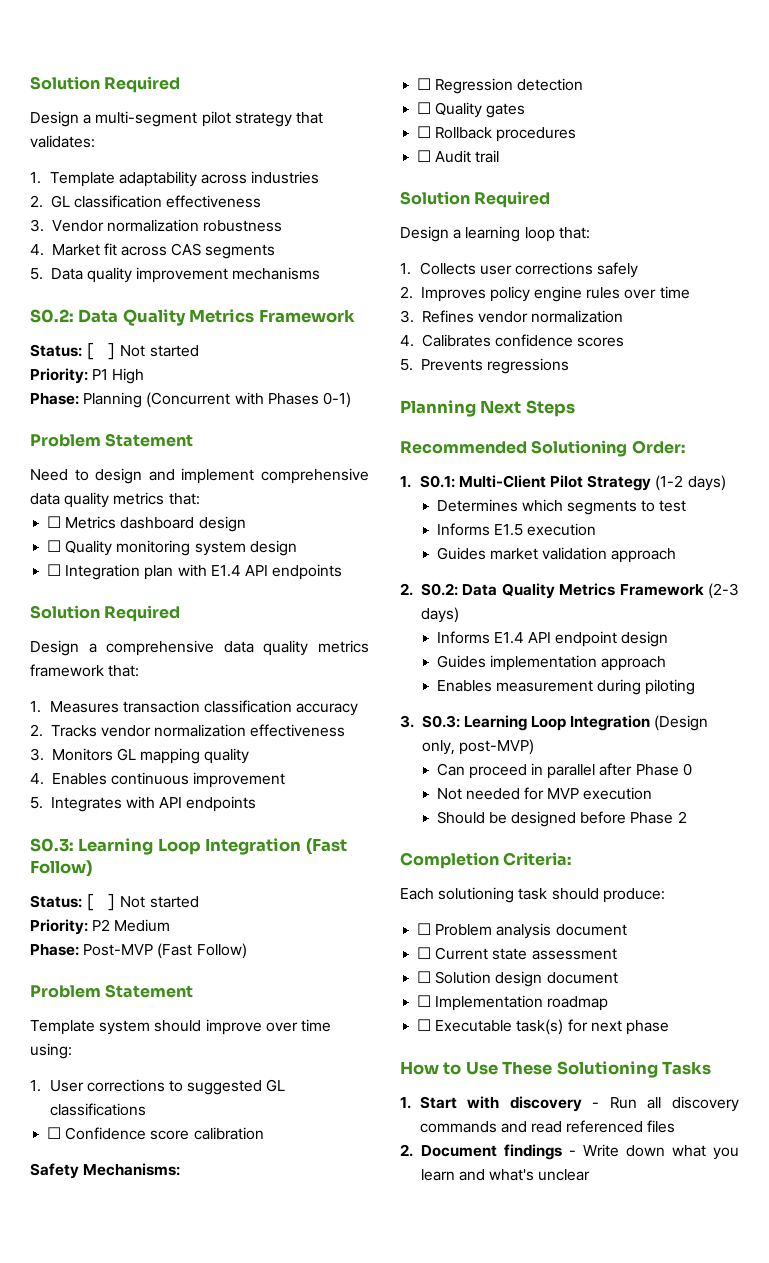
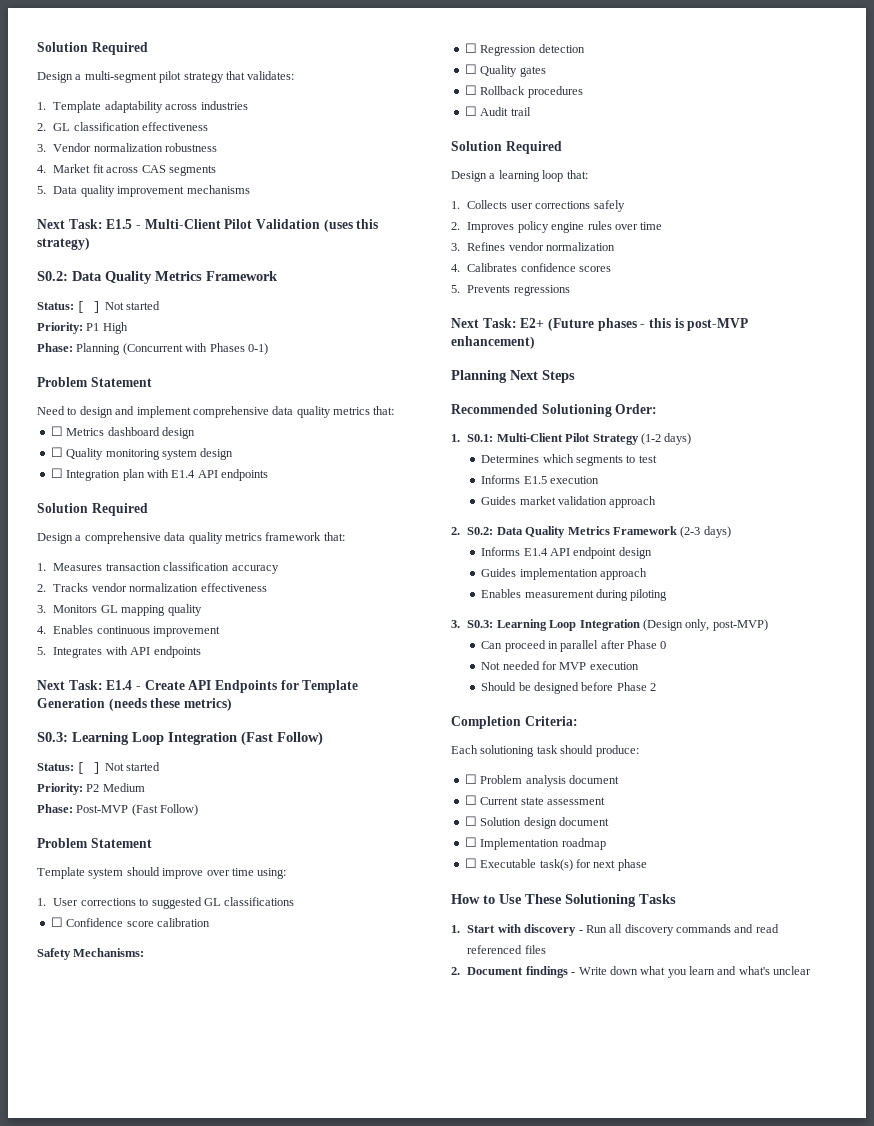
(321, 273) none -> [37,219,379,232] [37,237,90,250] // Next Task: E1.5 - Multi-Client Pilot Validation (uses this strategy)
(257, 804) none -> [37,680,359,693] [37,698,232,711] // Next Task: E1.4 - Create API Endpoints for Template Generation (needs these metrics)
(569, 366) none -> [451,318,749,331] [451,336,535,349] // Next Task: E2+ (Future phases - this is post-MVP enhancement)

